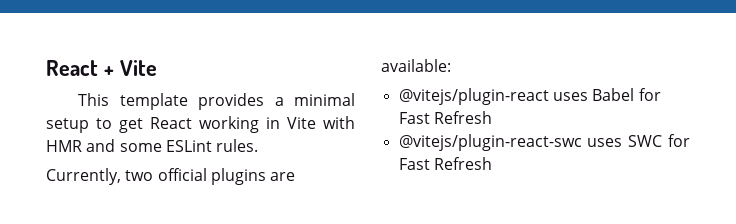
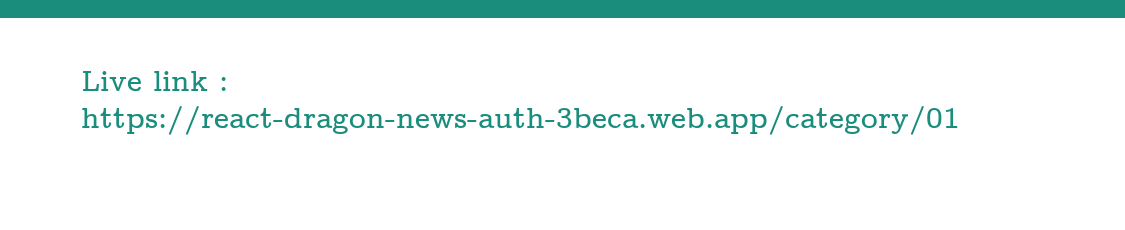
[46,60,157,76] [78,93,356,110] [46,116,355,133] [46,139,259,152] [46,168,296,185] [381,59,451,72] [398,88,661,105] [398,111,492,124] [398,134,690,151] [398,157,492,170] React + Vite // This template provides a minimal setup to get React working in Vite with HMR and some ESLint rules. // Currently, two official plugins are available: // @vitejs/plugin-react uses Babel for Fast Refresh // @vitejs/plugin-react-swc uses SWC for Fast Refresh -> [81,71,228,91] [81,106,960,135] Live link : https://react-dragon-news-auth-3beca.web.app/category/01

